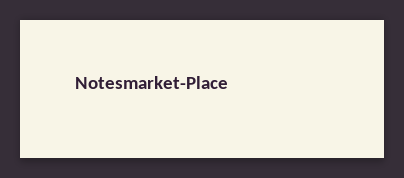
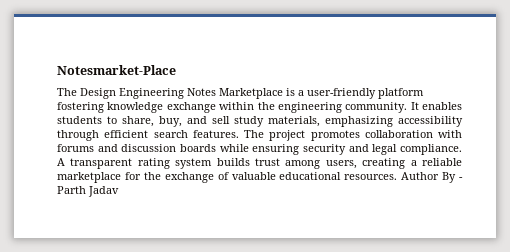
(228, 82) none -> [57,88,424,99] [57,102,462,113] [57,116,463,127] [57,130,462,141] [57,144,463,155] [57,158,462,169] [57,172,463,183] [57,186,119,197] // The Design Engineering Notes Marketplace is a user-friendly platform fostering knowledge exchange within the engineering community. It enables students to share, buy, and sell study materials, emphasizing accessibility through efficient search features. The project promotes collaboration with forums and discussion boards while ensuring security and legal compliance. A transparent rating system builds trust among users, creating a reliable marketplace for the exchange of valuable educational resources. Author By - Parth Jadav

